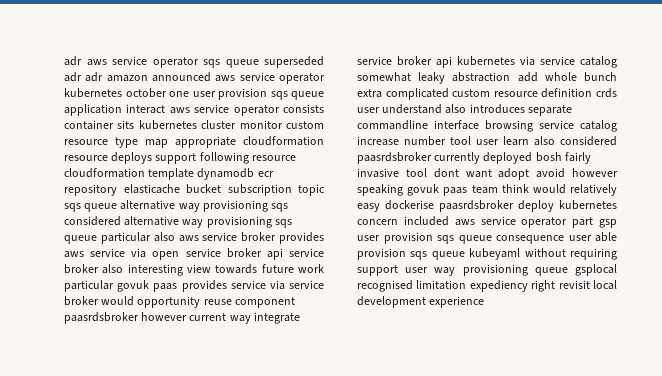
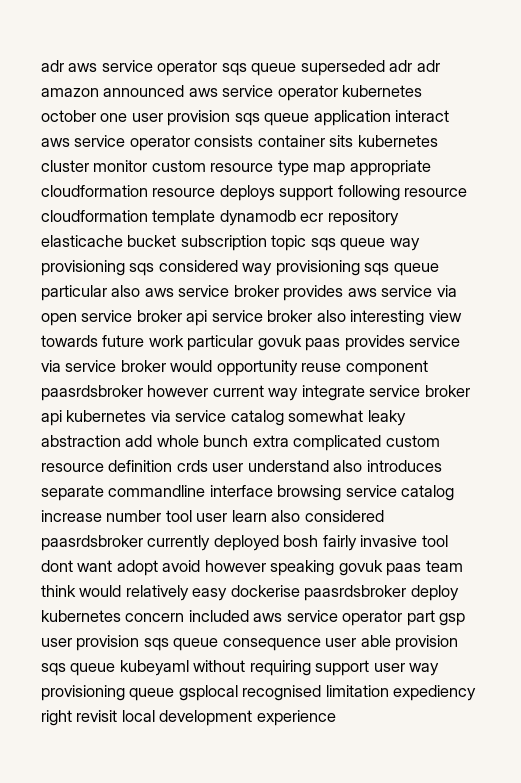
[120,200,176,210] alternative -> (386, 244) none
[124,216,180,226] alternative -> (238, 266) none

